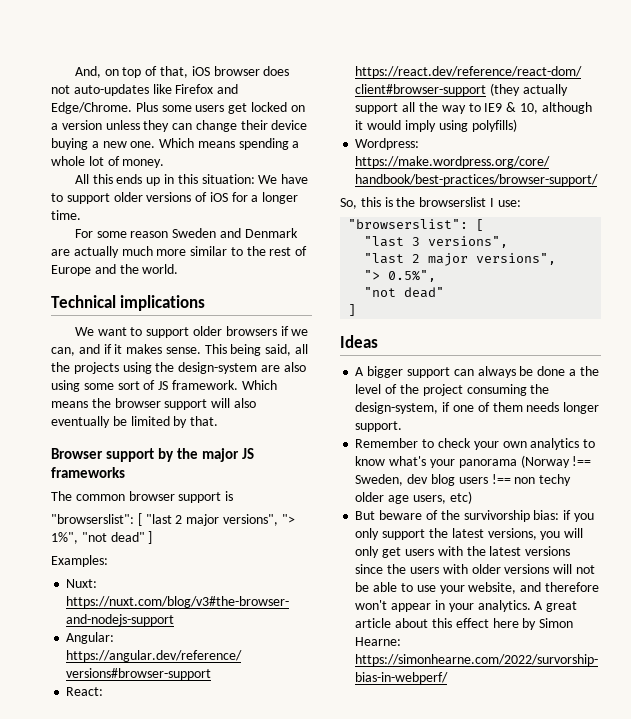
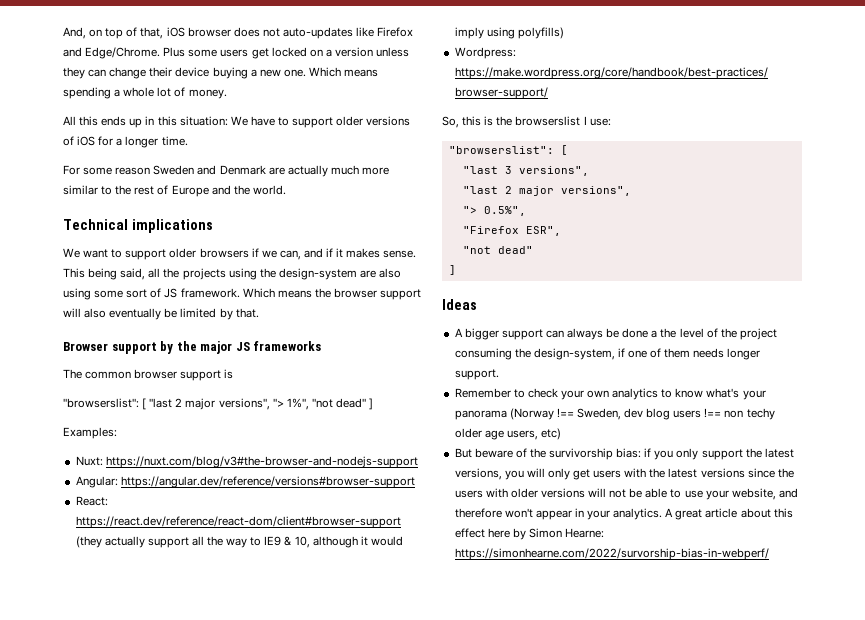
(437, 276) none -> [462,226,561,236] // "Firefox ESR",

